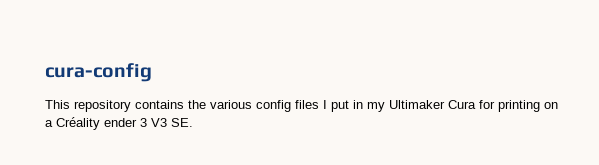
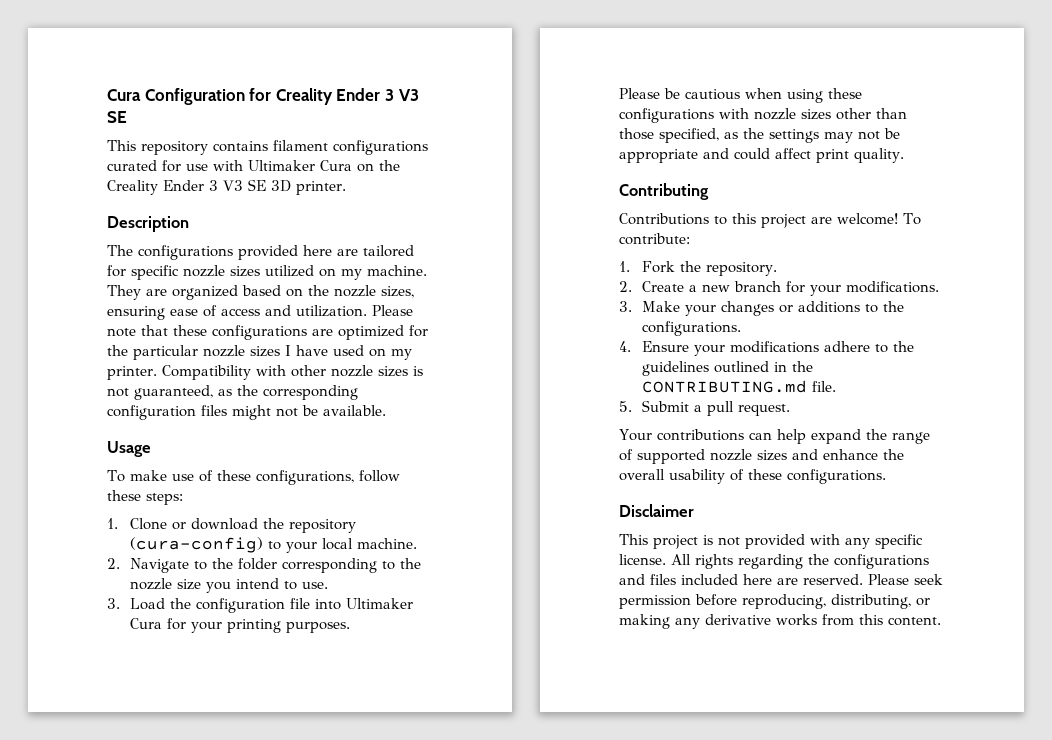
[45,63,152,82] [45,100,558,112] [45,117,193,130] cura-config // This repository contains the various config files I put in my Ultimaker Cura for printing on a Créality ender 3 V3 SE. -> [107,88,419,105] [107,111,127,123] [107,140,428,155] [107,160,400,172] [107,179,346,195] [107,216,189,232] [107,245,414,260] [107,265,427,280] [107,285,414,300] [107,305,413,320] [107,325,428,340] [107,345,412,360] [107,365,423,380] [107,385,358,400] [107,405,386,420] [107,441,151,457] [107,470,400,485] [107,490,183,505] [107,518,357,533] [130,537,418,553] [107,558,422,573] [130,578,329,593] [107,598,414,613] [130,618,351,633] [619,88,862,103] [619,108,907,123] [619,128,900,143] [619,148,904,163] [619,183,709,200] [619,213,921,228] [619,233,690,245] [619,261,778,276] [619,281,940,296] [619,301,905,316] [642,321,742,336] [619,341,915,356] [642,361,814,376] [642,380,837,393] [619,400,791,416] [619,429,930,444] [619,449,904,464] [619,469,886,484] [619,504,694,517] [619,534,923,549] [619,554,929,569] [619,574,943,585] [619,594,930,609] [619,614,941,629] Cura Configuration for Creality Ender 3 V3 SE // This repository contains filament configurations curated for use with Ultimaker Cura on the Creality Ender 3 V3 SE 3D printer. // Description // The configurations provided here are tailored for specific nozzle sizes utilized on my machine. They are organized based on the nozzle sizes, ensuring ease of access and utilization. Please note that these configurations are optimized for the particular nozzle sizes I have used on my printer. Compatibility with other nozzle sizes is not guaranteed, as the corresponding configuration files might not be available. // Usage // To make use of these configurations, follow these steps: // 1. Clone or download the repository (cura-config) to your local machine. // 2. Navigate to the folder corresponding to the nozzle size you intend to use. // 3. Load the configuration file into Ultimaker Cura for your printing purposes. // Please be cautious when using these configurations with nozzle sizes other than those specified, as the settings may not be appropriate and could affect print quality. // Contributing // Contributions to this project are welcome! To contribute: // 1. Fork the repository. // 2. Create a new branch for your modifications. // 3. Make your changes or additions to the configurations. // 4. Ensure your modifications adhere to the guidelines outlined in the CONTRIBUTING.md file. // 5. Submit a pull request. // Your contributions can help expand the range of supported nozzle sizes and enhance the overall usability of these configurations. // Disclaimer // This project is not provided with any specific license. All rights regarding the configurations and files included here are reserved. Please seek permission before reproducing, distributing, or making any derivative works from this content.

